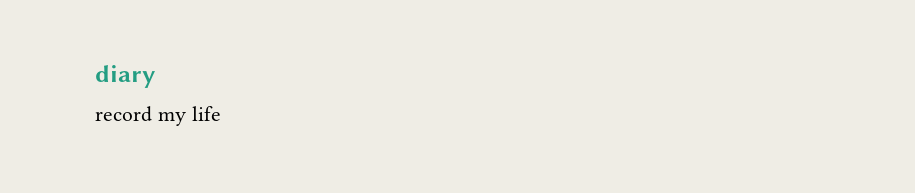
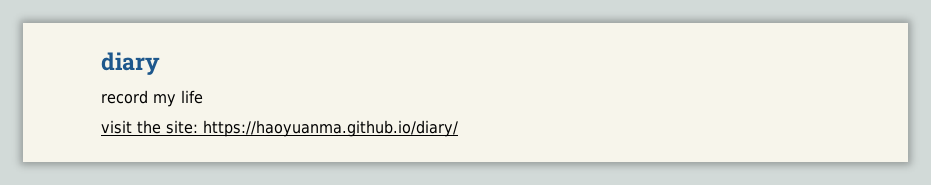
(221, 113) none -> [101,120,458,137] // visit the site: https://haoyuanma.github.io/diary/

